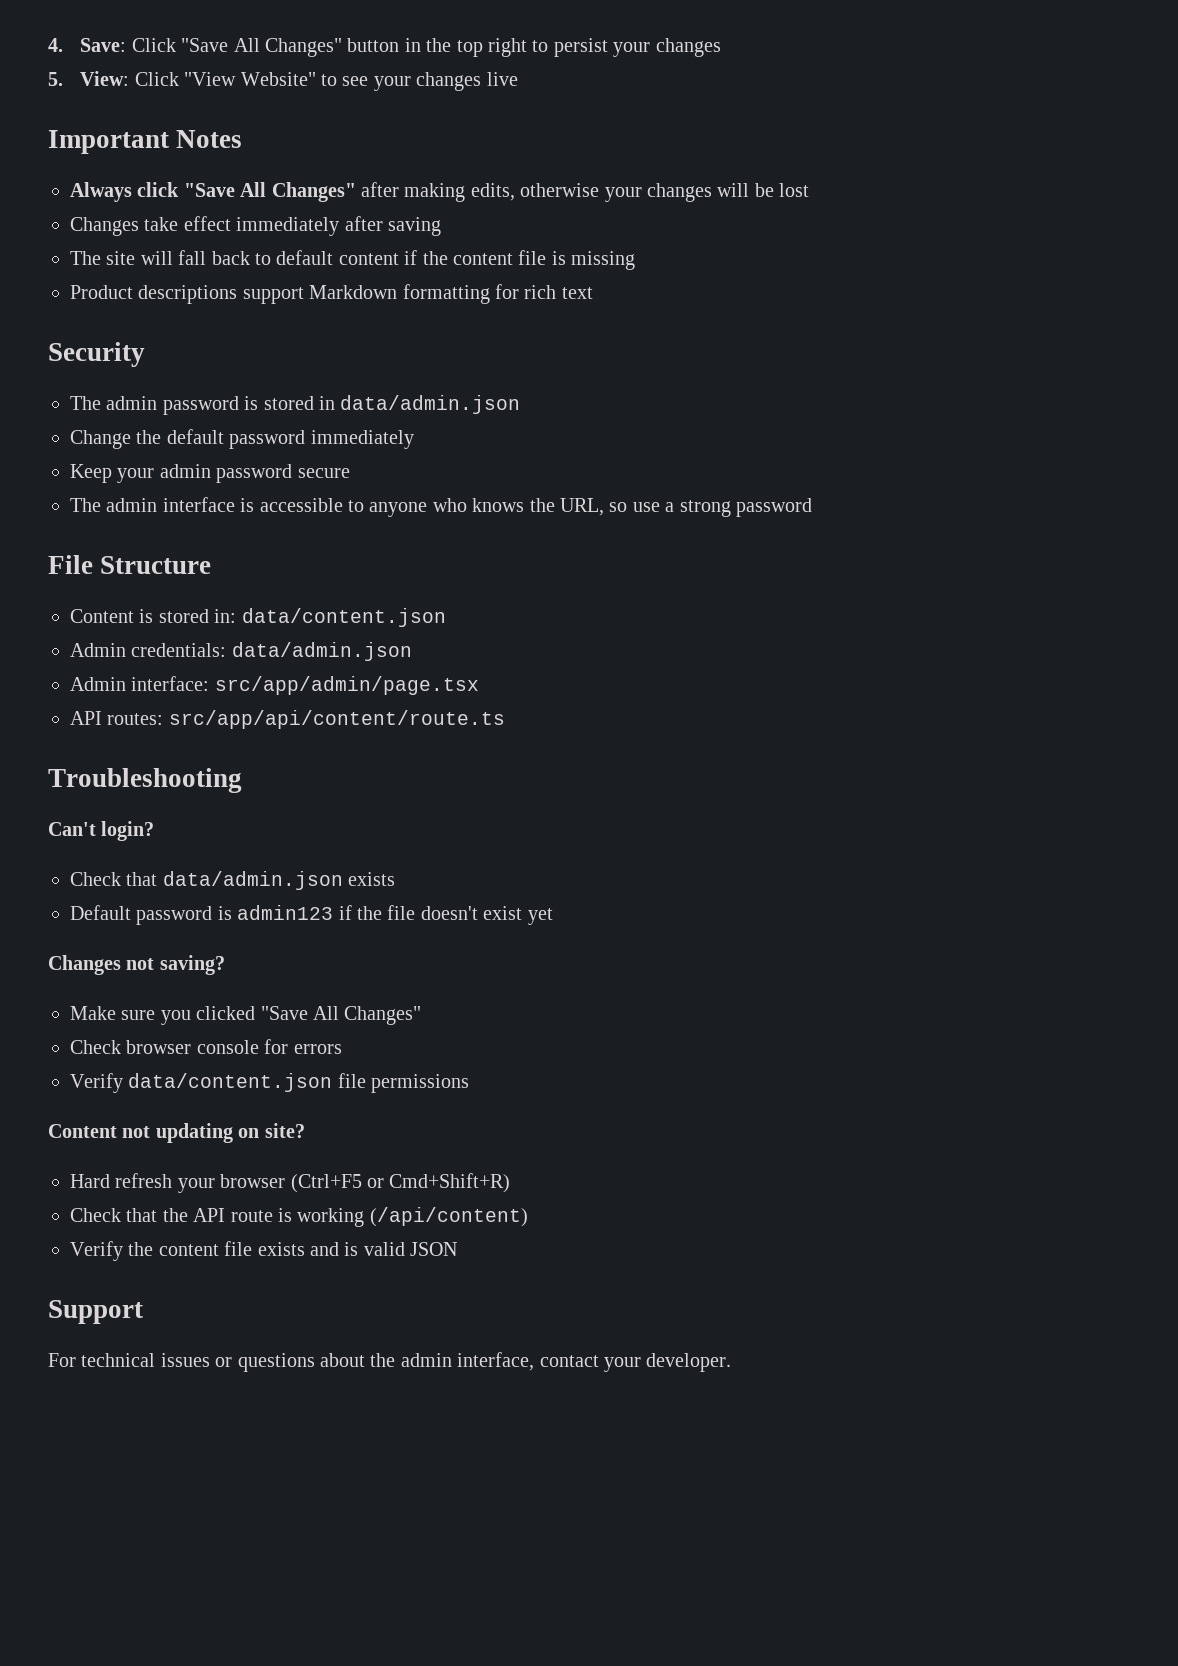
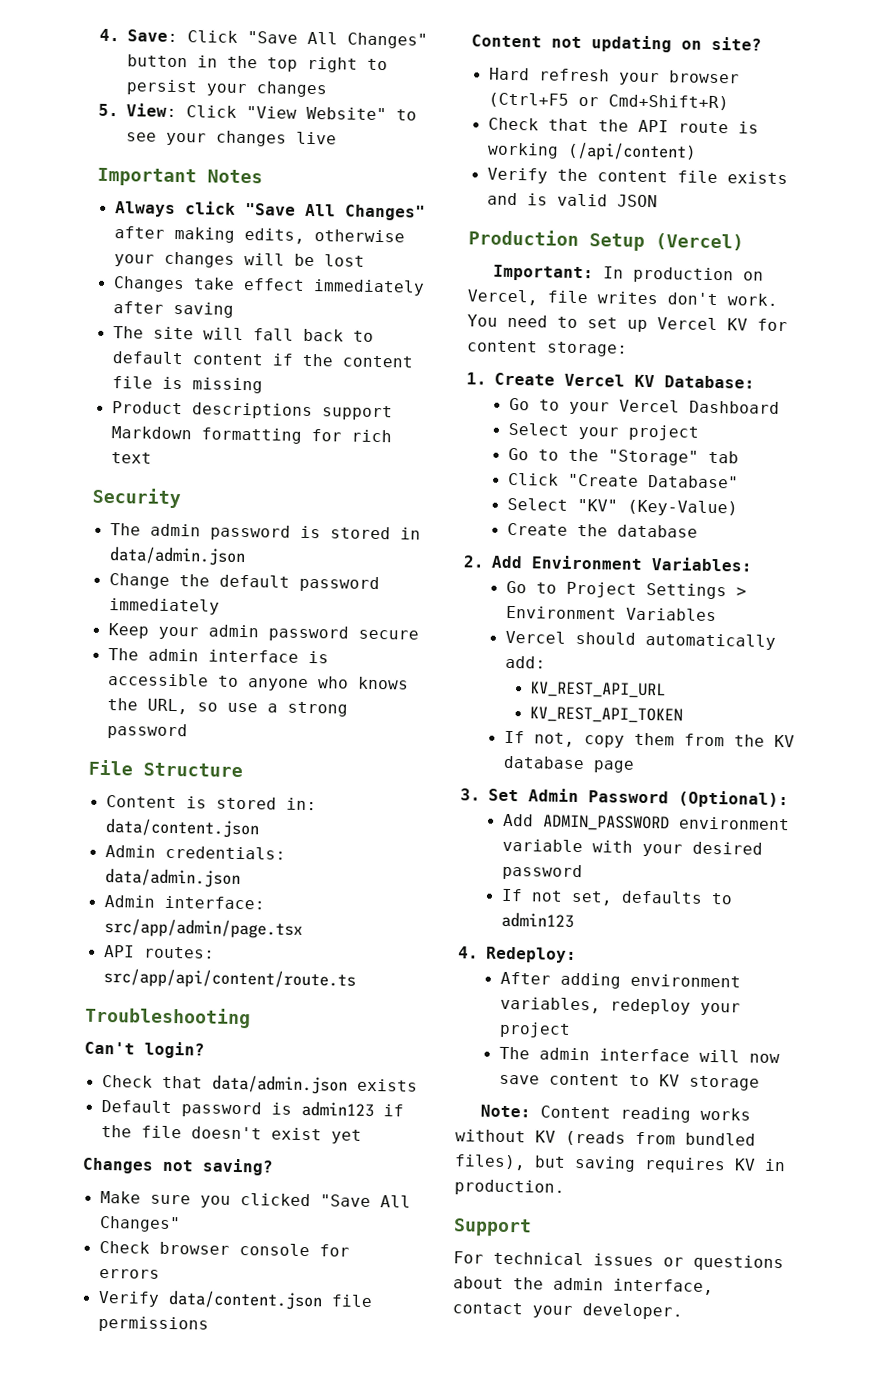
(458, 1249) none -> [468,229,744,251] [492,264,764,284] [467,289,778,306] [467,314,788,332] [467,340,628,357] [466,372,755,389] [508,397,780,415] [507,422,699,441] [507,447,739,466] [507,472,739,489] [506,497,738,517] [506,522,698,538] [463,555,753,572] [505,580,747,600] [505,605,717,622] [504,630,776,650] [504,655,546,669] [529,681,667,699] [529,706,684,724] [503,730,795,748] [502,755,634,773] [460,788,789,809] [502,813,790,832] [501,838,763,857] [501,863,583,881] [500,888,733,906] [500,911,574,928] [458,946,577,964] [499,971,741,989] [499,996,741,1016] [498,1021,571,1038] [498,1046,780,1064] [498,1073,760,1091] [479,1104,751,1123] [455,1129,756,1146] [454,1154,786,1174] [454,1179,565,1196] // Production Setup (Vercel) // Important: In production on Vercel, file writes don't work. You need to set up Vercel KV for content storage: // 1. Create Vercel KV Database: // Go to your Vercel Dashboard // Select your project // Go to the "Storage" tab // Click "Create Database" // Select "KV" (Key-Value) // Create the database // 2. Add Environment Variables: // Go to Project Settings > Environment Variables // Vercel should automatically add: // KV_REST_API_URL // KV_REST_API_TOKEN // If not, copy them from the KV database page // 3. Set Admin Password (Optional): // Add ADMIN_PASSWORD environment variable with your desired password // If not set, defaults to admin123 // 4. Redeploy: // After adding environment variables, redeploy your project // The admin interface will now save content to KV storage // Note: Content reading works without KV (reads from bundled files), but saving requires KV in production.

